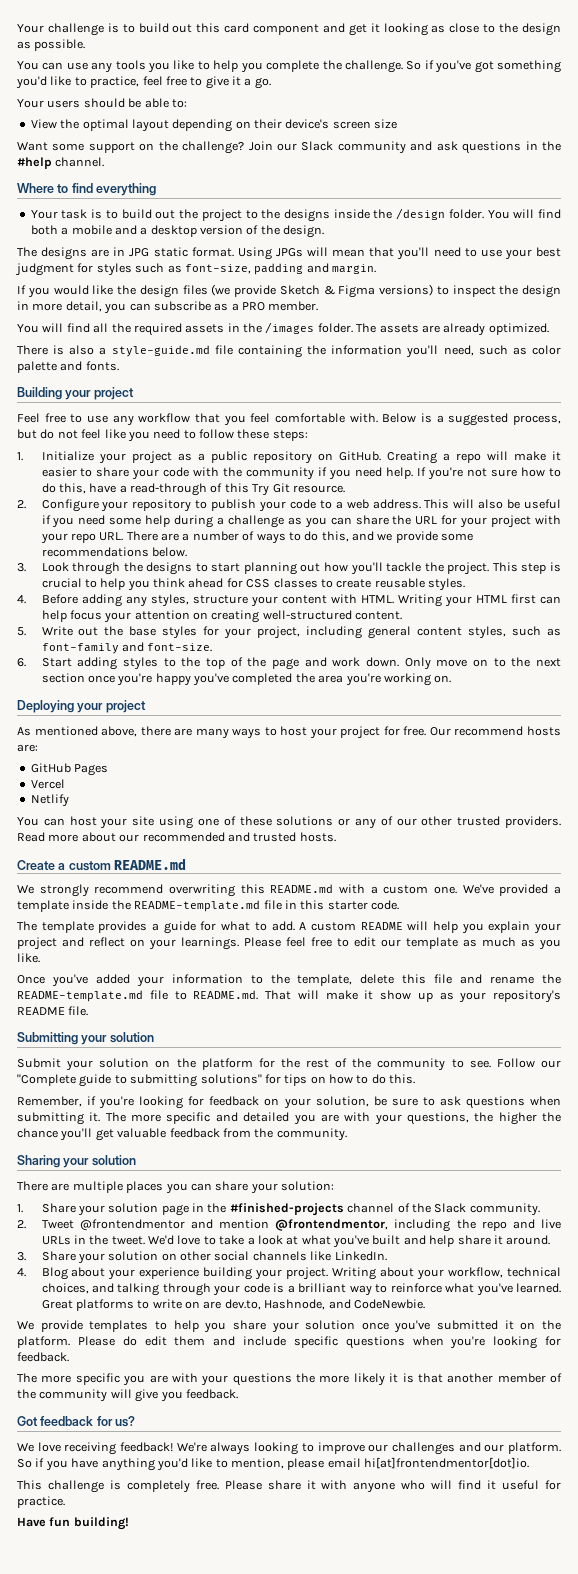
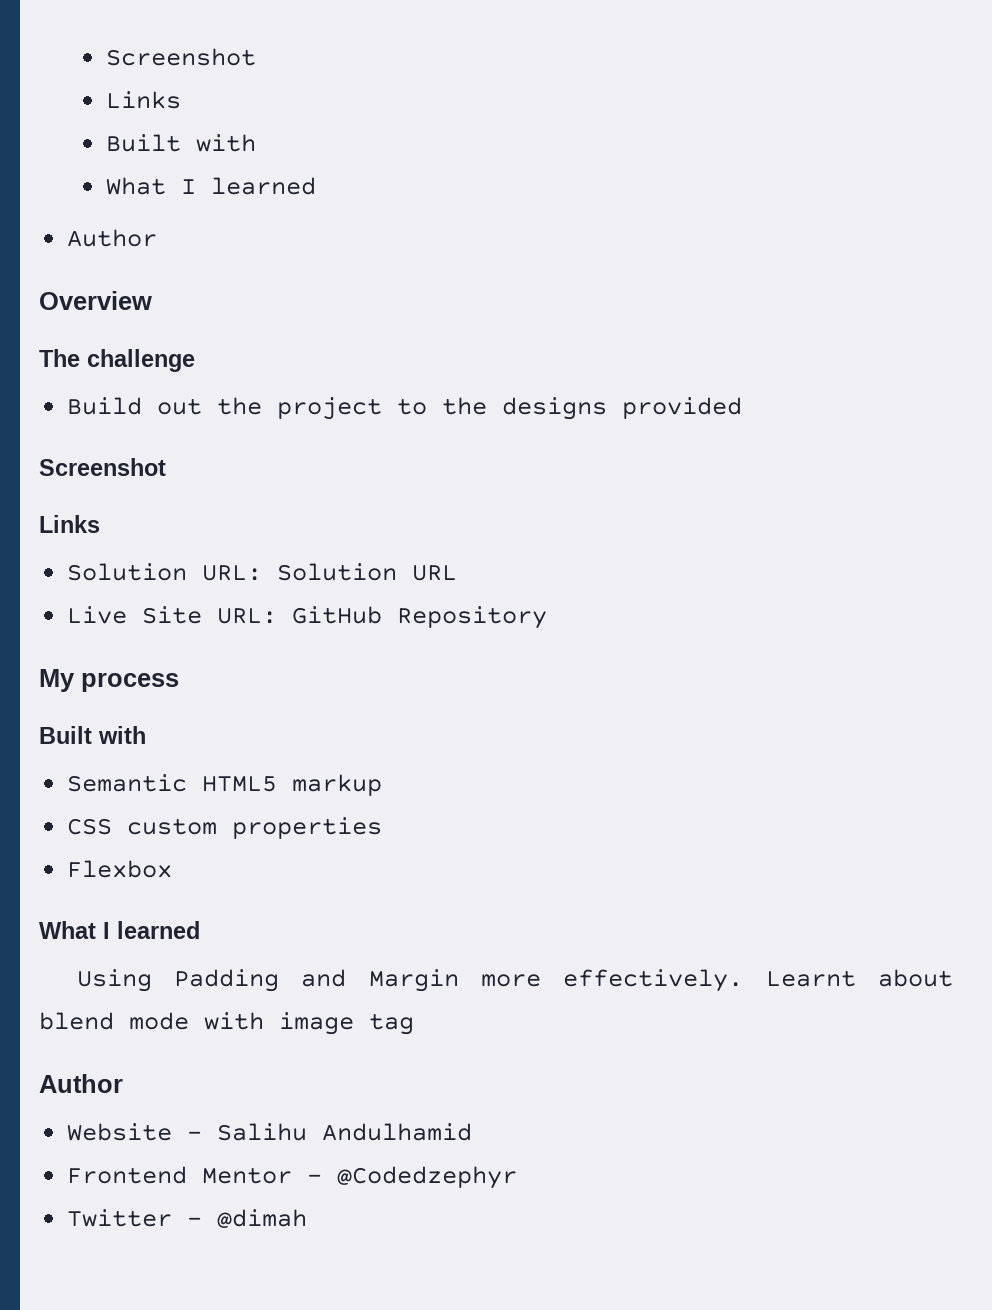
[17,23,561,36] [17,39,86,51] [17,60,562,73] [16,76,271,89] [17,98,187,108] [30,119,398,132] [17,141,562,154] [17,157,105,169] [17,183,157,196] [30,209,152,219] Your challenge is to build out this card component and get it looking as close to the design as possible. // You can use any tools you like to help you complete the challenge. So if you've got something you'd like to practice, feel free to give it a go. // Your users should be able to: // View the optimal layout depending on their device's screen size // Want some support on the challenge? Join our Slack community and ask questions in the #help channel. // Where to find everything // Your task is to build -> [106,48,257,66] [106,91,182,109] [106,134,257,152] [106,177,317,195] [67,229,158,247] [39,291,152,310] [39,349,195,372] [67,397,143,415] Screenshot // Links // Built with // What I learned // Author // Overview // The challenge // Build
[333,208,562,220] [30,225,325,238] [17,247,562,260] [15,263,376,276] [17,284,561,298] [17,301,319,314] [17,322,549,336] [17,345,561,358] [17,361,119,373] [17,387,134,400] [17,413,562,426] [17,429,308,442] [17,451,561,464] [41,467,561,480] [41,483,345,496] [17,499,562,512] [41,515,562,528] [40,531,474,544] [41,547,187,557] [17,562,561,575] [41,578,465,591] [17,594,561,607] [41,610,403,623] [17,626,561,639] [41,642,213,654] [17,657,561,670] [41,673,452,686] [17,700,146,713] [17,726,562,739] [17,744,38,752] [30,763,109,776] [30,779,65,789] [30,794,69,807] [17,816,561,829] [17,832,336,842] [17,858,187,871] [17,884,561,897] [17,900,399,912] [17,921,561,934] [17,937,561,950] [17,953,40,963] [17,974,561,987] [17,990,561,1003] [17,1006,89,1016] [17,1032,154,1045] [17,1058,561,1071] [17,1074,416,1087] [17,1096,561,1109] [17,1112,561,1125] [17,1128,347,1141] [17,1155,136,1168] [17,1181,334,1194] [17,1203,540,1216] [17,1219,561,1232] [41,1235,551,1248] [17,1251,387,1264] [17,1267,562,1280] [41,1283,562,1296] [41,1299,425,1311] [17,1320,562,1333] [17,1336,561,1349] [17,1352,69,1362] [17,1373,562,1386] [17,1389,238,1402] [17,1416,136,1427] [17,1442,561,1455] [17,1457,530,1471] [17,1480,561,1493] [17,1496,65,1508] [17,1517,129,1530] inside the /design folder. You will find both a mobile and a desktop version of the design. // The designs are in JPG static format. Using JPGs will mean that you'll need to use your best judgment for styles such as font-size, padding and margin. // If you would like the design files (we provide Sketch & Figma versions) to inspect the design in more detail, you can subscribe as a PRO member. // You will find all the required assets in the /images folder. The assets are already optimized. // There is also a style-guide.md file containing the information you'll need, such as color palette and fonts. // Building your project // Feel free to use any workflow that you feel comfortable with. Below is a suggested process, but do not feel like you need to follow these steps: // 1. Initialize your project as a public repository on GitHub. Creating a repo will make it easier to share your code with the community if you need help. If you're not sure how to do this, have a read-through of this Try Git resource. // 2. Configure your repository to publish your code to a web address. This will also be useful if you need some help during a challenge as you can share the URL for your project with your repo URL. There are a number of ways to do this, and we provide some recommendations below. // 3. Look through the designs to start planning out how you'll tackle the project. This step is crucial to help you think ahead for CSS classes to create reusable styles. // 4. Before adding any styles, structure your content with HTML. Writing your HTML first can help focus your attention on creating well-structured content. // 5. Write out the base styles for your project, including general content styles, such as font-family and font-size. // 6. Start adding styles to the top of the page and work down. Only move on to the next section once you're happy you've completed the area you're working on. // Deploying your project // As mentioned above, there are many ways to host your project for free. Our recommend hosts are: // GitHub Pages // Vercel // Netlify // You can host your site using one of these solutions or any of our other trusted providers. Read more about our recommended and trusted hosts. // Create a custom README.md // We strongly recommend overwriting this README.md with a custom one. We've provided a template inside the README-template.md file in this starter code. // The template provides a guide for what to add. A custom README will help you explain your project and reflect on your learnings. Please feel free to edit our template as much as you like. // Once you've added your information to the template, delete this file and rename the README-template.md file to README.md. That will make it show up as your repository's README file. // Submitting your solution // Submit your solution on the platform for the rest of the community to see. Follow our "Complete guide to submitting solutions" for tips on how to do this. // Remember, if you're looking for feedback on your solution, be sure to ask questions when submitting it. The more specific and detailed you are with your questions, the higher the chance you'll get valuable feedback from the community. // Sharing your solution // There are multiple places you can share your solution: // 1. Share your solution page in the #finished-projects channel of the Slack community. // 2. Tweet @frontendmentor and mention @frontendmentor, including the repo and live URLs in the tweet. We'd love to take a look at what you've built and help share it around. // 3. Share your solution on other social channels like LinkedIn. // 4. Blog about your experience building your project. Writing about your workflow, technical choices, and talking through your code is a brilliant way to reinforce what you've learned. Great platforms to write on are dev.to, Hashnode, and CodeNewbie. // We provide templates to help you share your solution once you've submitted it on the platform. Please do edit them and include specific questions when you're looking for feedback. // The more specific you are with your questions the more likely it is that another member of the community will give you feedback. // Got feedback for us? // We love receiving feedback! We're always looking to improve our challenges and our platform. So if you have anything you'd like to mention, please email hi[at]frontendmentor[dot]io. // This challenge is completely free. Please share it with anyone who will find it useful for practice. // Have fun building! -> [622,397,743,419] [39,458,166,476] [39,515,100,533] [67,563,458,581] [67,606,548,629] [39,669,179,692] [39,726,146,744] [67,774,383,796] [67,817,383,839] [67,860,173,878] [39,921,200,939] [76,969,954,992] [39,1012,414,1035] [39,1074,123,1093] [67,1123,473,1141] [67,1166,518,1189] [67,1209,308,1228] provided // Screenshot // Links // Solution URL: Solution URL // Live Site URL: GitHub Repository // My process // Built with // Semantic HTML5 markup // CSS custom properties // Flexbox // What I learned // Using Padding and Margin more effectively. Learnt about blend mode with image tag // Author // Website - Salihu Andulhamid // Frontend Mentor - @Codedzephyr // Twitter - @dimah

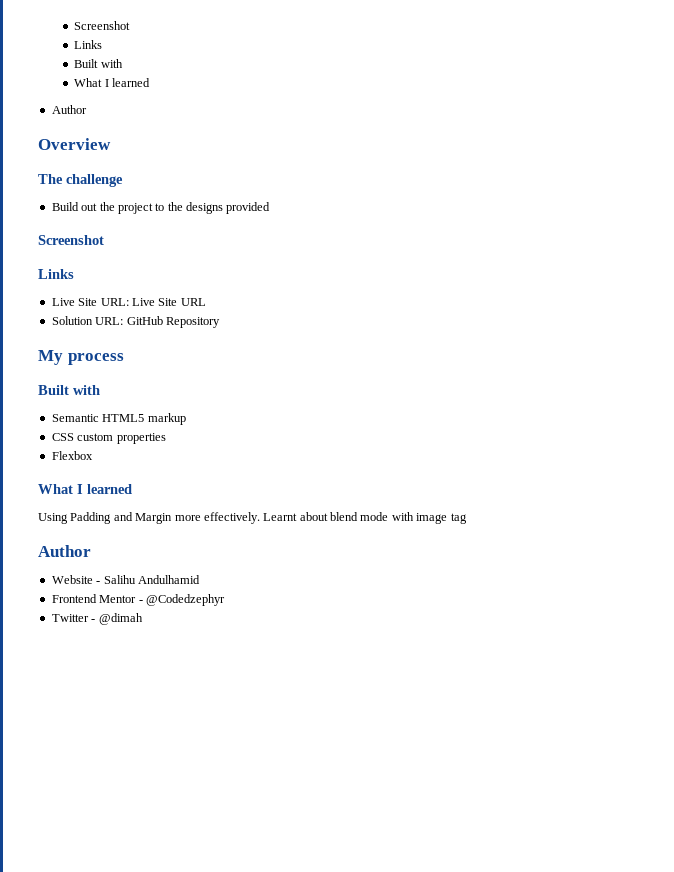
[67,563,398,581] Solution URL: Solution -> [51,298,178,306] Live Site URL: Live Site
[67,606,203,624] Live Site -> [51,316,93,325] Solution

